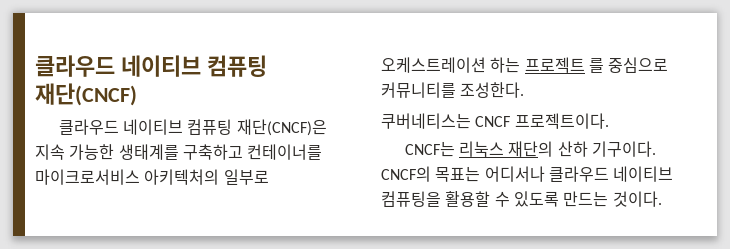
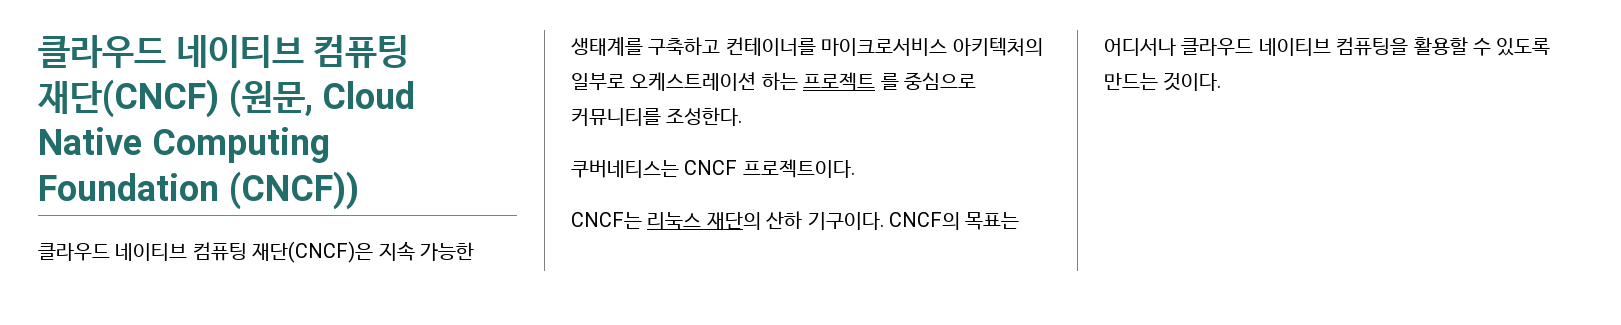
(137, 94) none -> [228,79,416,118] [38,127,330,163] [38,171,359,210] (원문, Cloud Native Computing Foundation (CNCF))

